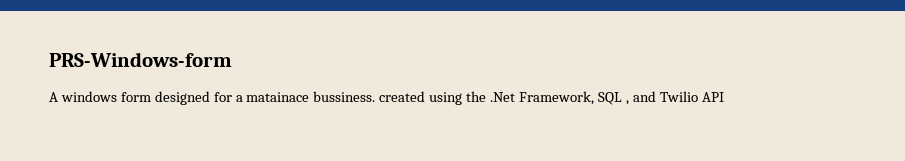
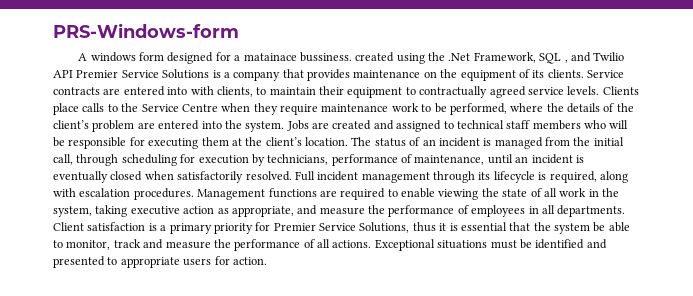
(724, 97) none -> [76,69,624,81] [53,86,639,98] [53,103,634,115] [53,120,629,132] [53,137,624,149] [53,154,584,166] [53,171,628,183] [53,188,619,200] [53,205,626,217] [53,222,630,234] [53,239,607,251] [53,256,267,268] Premier Service Solutions is a company that provides maintenance on the equipment of its clients. Service contracts are entered into with clients, to maintain their equipment to contractually agreed service levels. Clients place calls to the Service Centre when they require maintenance work to be performed, where the details of the client’s problem are entered into the system. Jobs are created and assigned to technical staff members who will be responsible for executing them at the client’s location. The status of an incident is managed from the initial call, through scheduling for execution by technicians, performance of maintenance, until an incident is eventually closed when satisfactorily resolved. Full incident management through its lifecycle is required, along with escalation procedures. Management functions are required to enable viewing the state of all work in the system, taking executive action as appropriate, and measure the performance of employees in all departments. Client satisfaction is a primary priority for Premier Service Solutions, thus it is essential that the system be able to monitor, track and measure the performance of all actions. Exceptional situations must be identified and presented to appropriate users for action.

